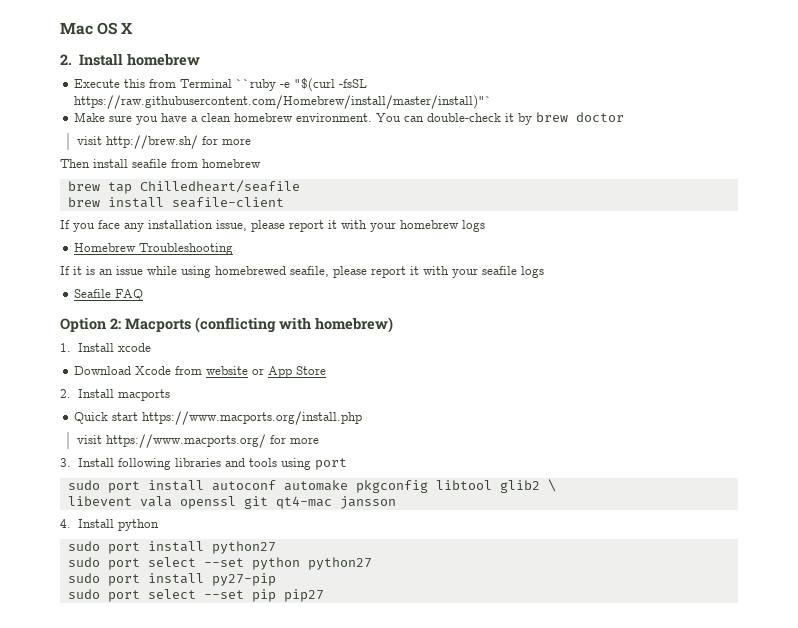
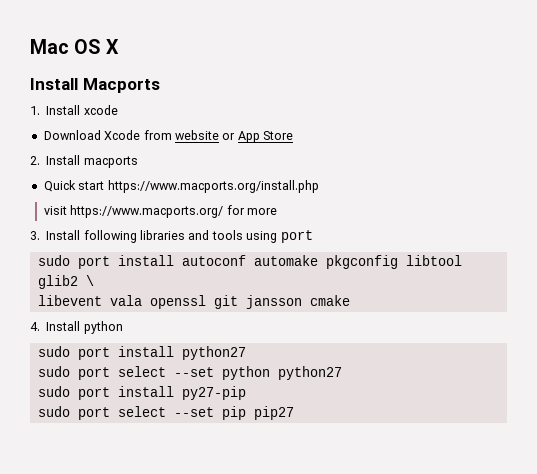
[60,53,200,66] [74,78,368,92] [74,95,493,109] [74,112,625,125] [76,135,251,149] [60,159,261,168] [67,180,300,194] [67,197,284,208] [60,220,485,232] [74,243,234,255] [60,266,544,278] [74,289,144,301] [60,317,393,333] 2. Install homebrew // Execute this from Terminal ``ruby -e "$(curl -fsSL https://raw.githubusercontent.com/Homebrew/install/master/install)"` // Make sure you have a clean homebrew environment. You can double-check it by brew doctor // visit http://brew.sh/ for more // Then install seafile from homebrew // brew tap Chilledheart/seafile // brew install seafile-client // If you face any installation issue, please report it with your homebrew logs // Homebrew Troubleshooting // If it is an issue while using homebrewed seafile, please report it with your seafile logs // Seafile FAQ // Option 2: Macports (conflicting with homebrew) -> [30,78,160,93] Install Macports
[275,496,332,509] qt4-mac -> (238, 302) none
(396, 502) none -> [309,295,350,306] cmake

